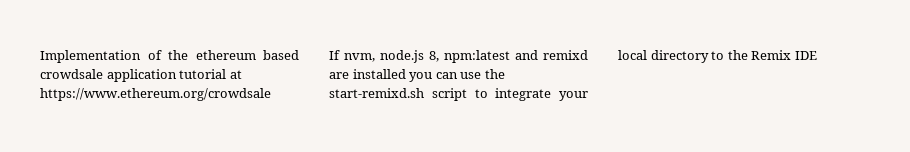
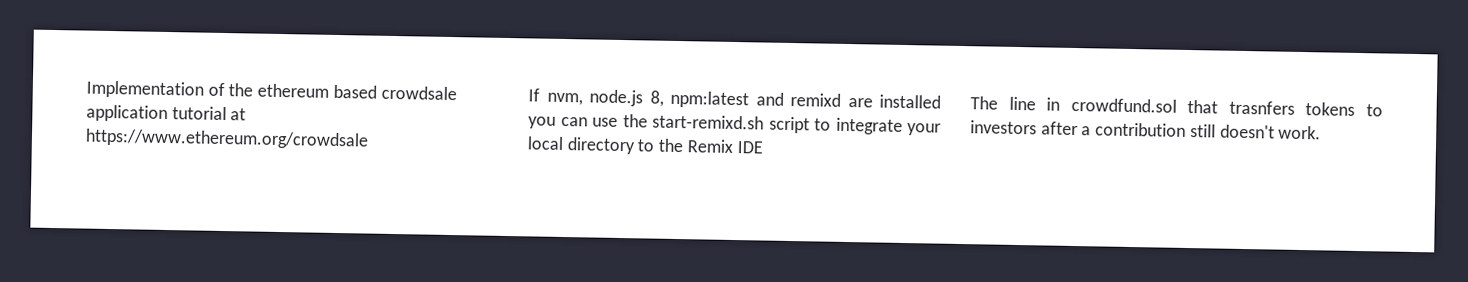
(817, 55) none -> [970,96,1383,117] [970,120,1322,140] // The line in crowdfund.sol that trasnfers tokens to investors after a contribution still doesn't work.

